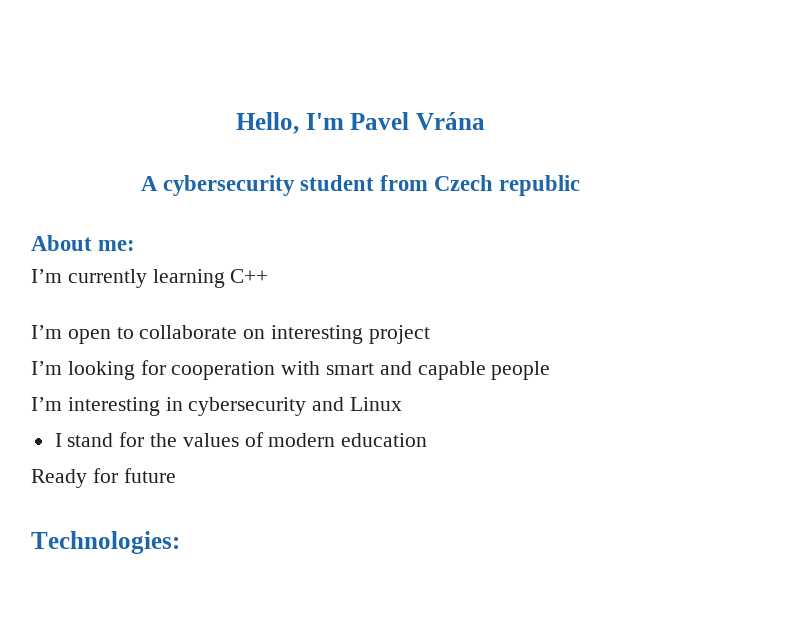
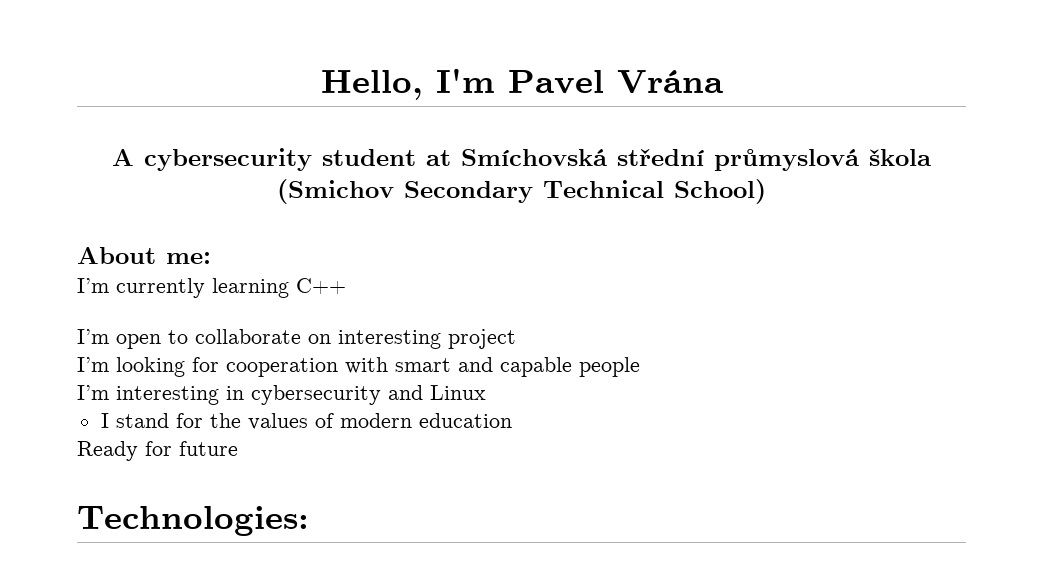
[380,175,581,196] from Czech republic -> [426,149,931,171] [277,179,766,204] at Smíchovská střední průmyslová škola (Smichov Secondary Technical School)

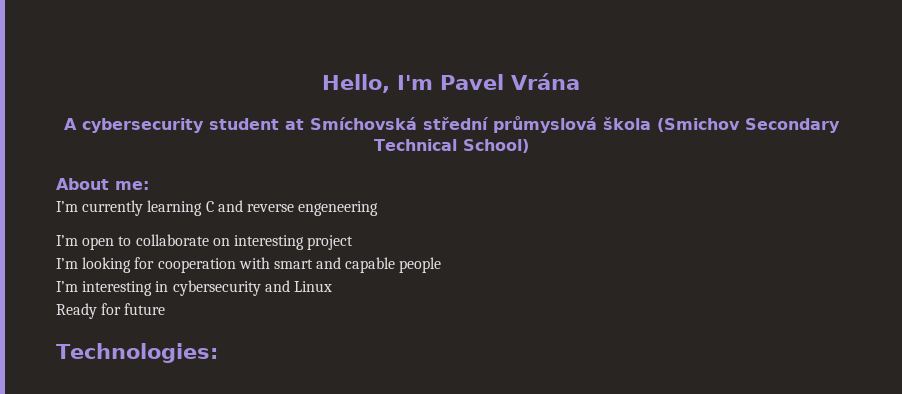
[296,278,346,294] C++ -> [205,200,379,216] C and reverse engeneering
[100,413,512,430] // I stand for the values of modern education -> (332, 286) none

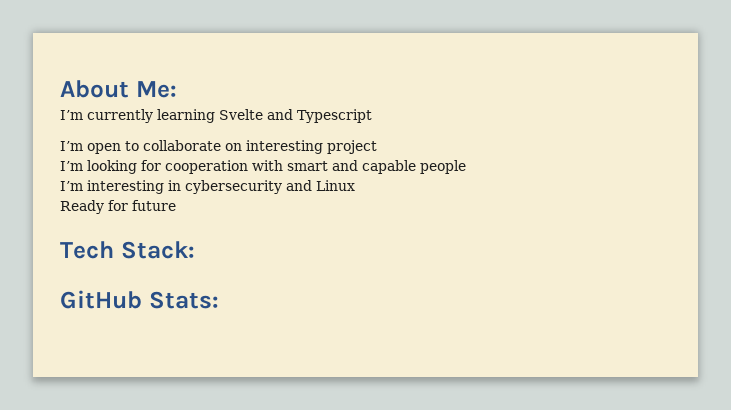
[322,73,580,93] [63,116,840,133] [373,139,529,153] [56,178,149,190] Hello, I'm Pavel Vrána // A cybersecurity student at Smíchovská střední průmyslová škola (Smichov Secondary Technical School) // About me: -> [60,80,177,98] About Me:
[205,200,379,216] C and reverse engeneering -> [219,109,372,123] Svelte and Typescript
[56,343,218,363] Technologies: -> [60,241,195,259] [60,290,219,309] Tech Stack: // GitHub Stats:

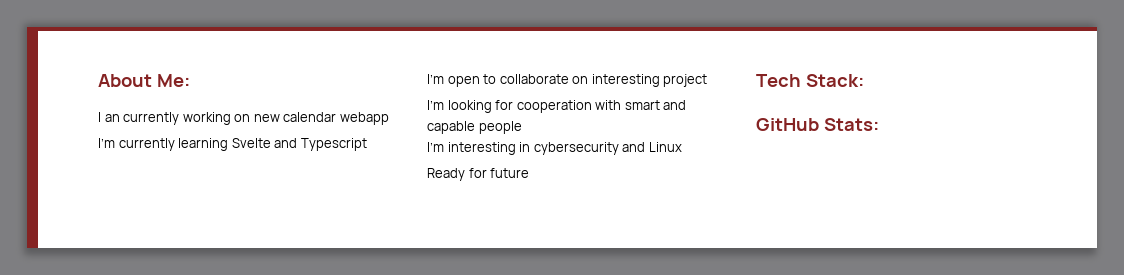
(177, 89) none -> [98,112,389,125] // I an currently working on new calendar webapp

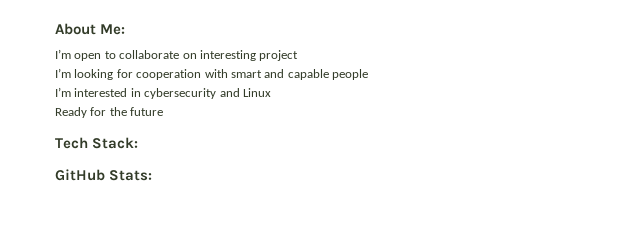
[98,112,389,125] [98,138,367,151] // I an currently working on new calendar webapp // I’m currently learning Svelte and Typescript -> (126, 29) none
[447,142,516,155] interesting -> [74,88,128,97] interested
(487, 173) none -> [109,107,127,116] the

